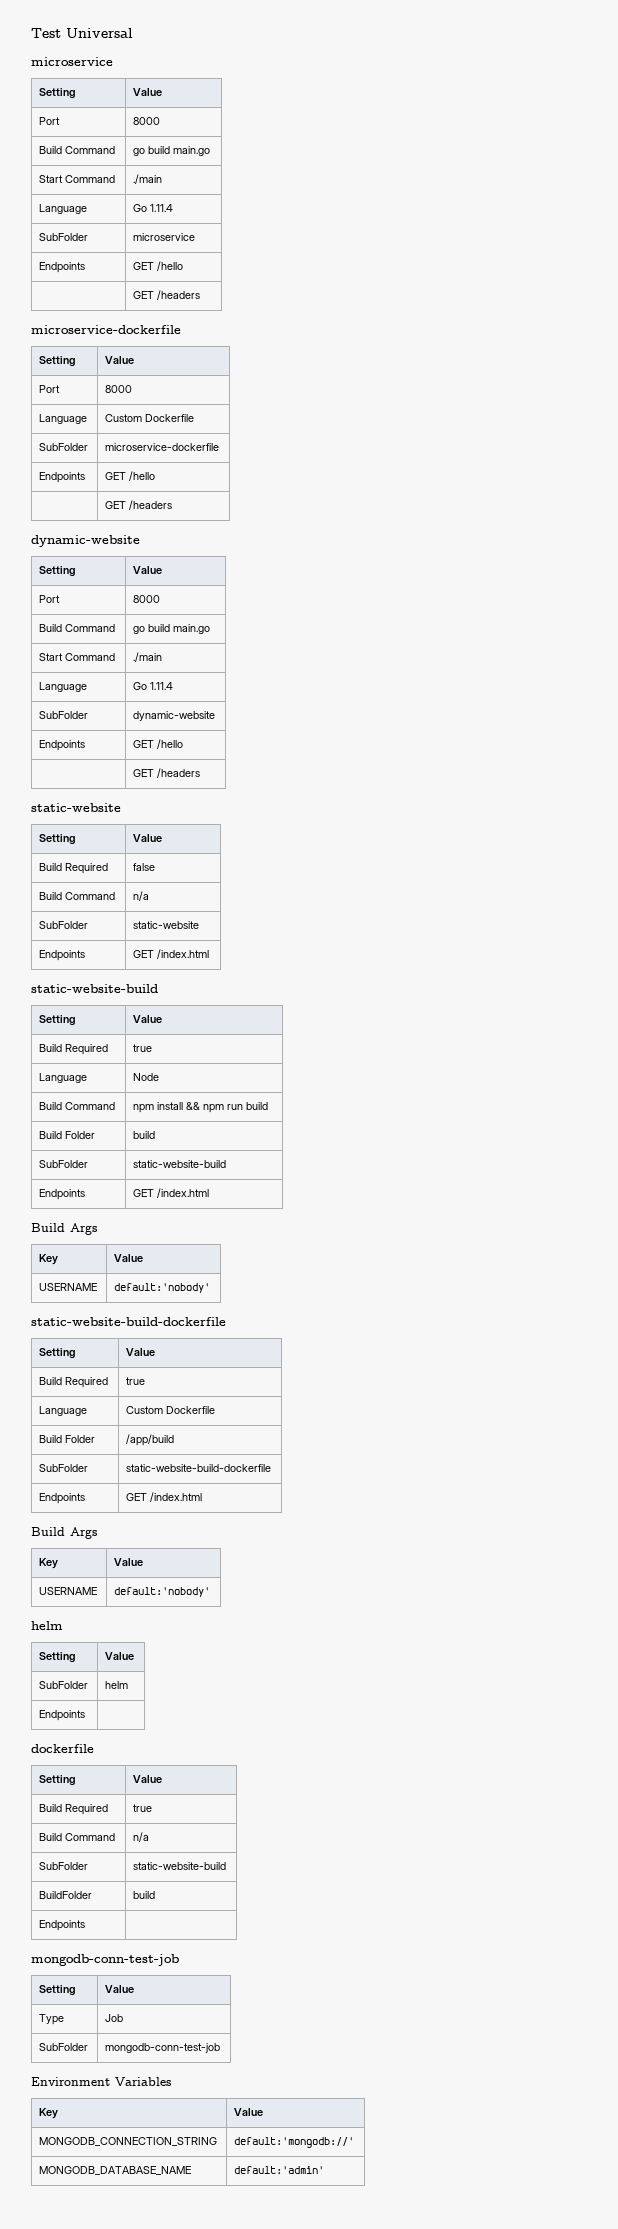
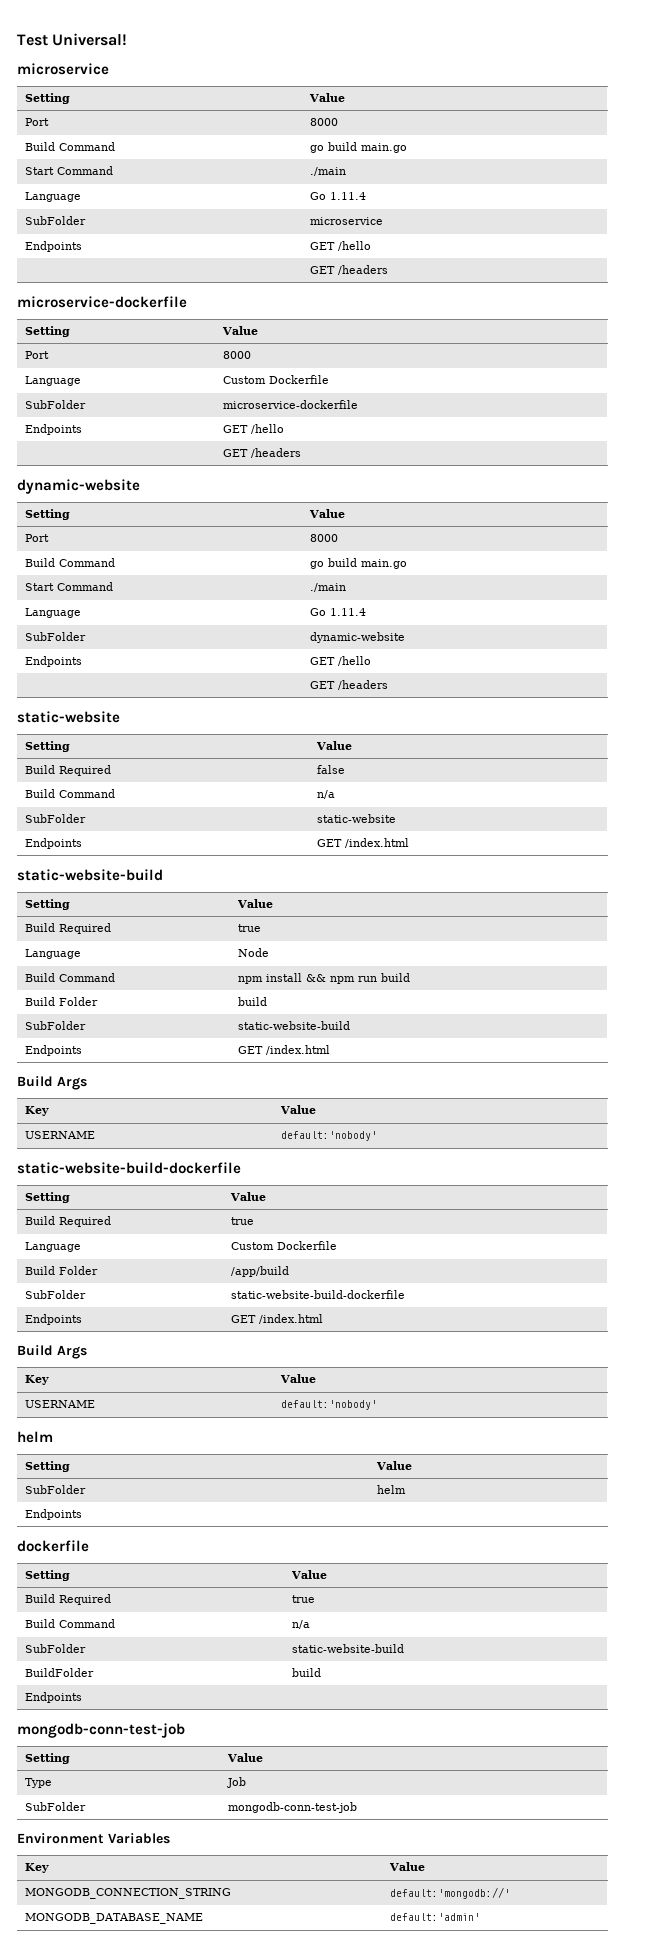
[66,28,133,38] Universal -> [52,33,128,46] Universal!

